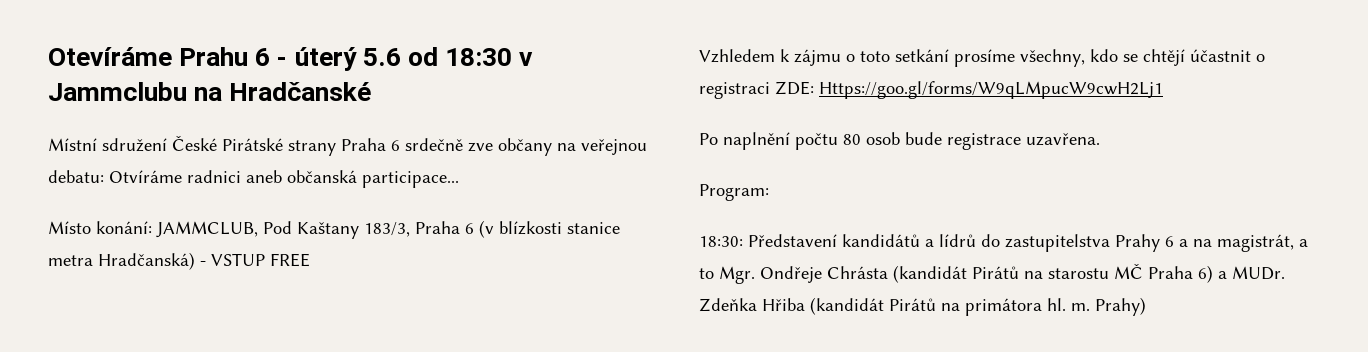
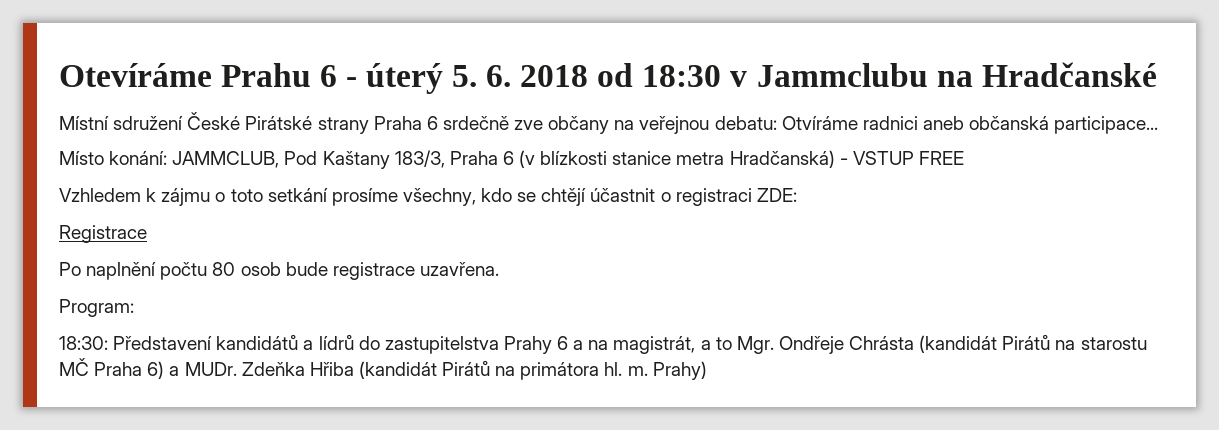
[362,48,401,66] 5.6 -> [452,65,589,87] 5. 6. 2018
[819,81,1163,99] Https://goo.gl/forms/W9qLMpucW9cwH2Lj1 -> [59,225,147,243] // Registrace

